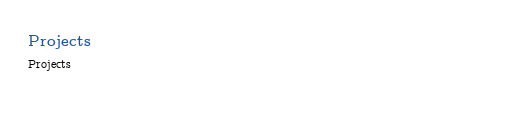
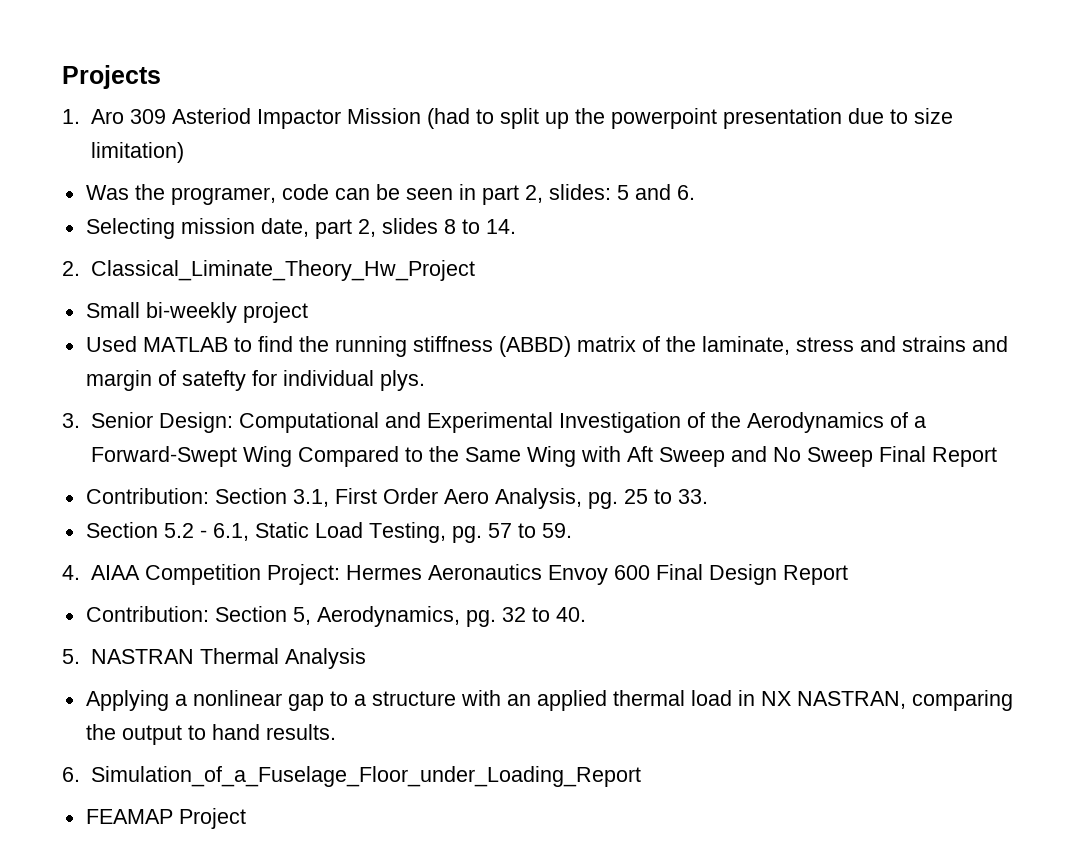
[28,60,71,71] Projects -> [62,108,953,129] [90,142,184,163] [85,184,695,205] [85,218,516,239] [62,260,475,281] [85,302,308,323] [85,336,1008,357] [85,370,425,391] [62,412,926,433] [90,446,997,467] [85,488,708,509] [85,522,572,543] [62,564,848,585] [85,606,586,627] [62,648,366,669] [85,690,1013,711] [85,724,336,745] [62,766,641,787] [85,808,246,829] 1. Aro 309 Asteriod Impactor Mission (had to split up the powerpoint presentation due to size limitation) // Was the programer, code can be seen in part 2, slides: 5 and 6. // Selecting mission date, part 2, slides 8 to 14. // 2. Classical_Liminate_Theory_Hw_Project // Small bi-weekly project // Used MATLAB to find the running stiffness (ABBD) matrix of the laminate, stress and strains and margin of satefty for individual plys. // 3. Senior Design: Computational and Experimental Investigation of the Aerodynamics of a Forward-Swept Wing Compared to the Same Wing with Aft Sweep and No Sweep Final Report // Contribution: Section 3.1, First Order Aero Analysis, pg. 25 to 33. // Section 5.2 - 6.1, Static Load Testing, pg. 57 to 59. // 4. AIAA Competition Project: Hermes Aeronautics Envoy 600 Final Design Report // Contribution: Section 5, Aerodynamics, pg. 32 to 40. // 5. NASTRAN Thermal Analysis // Applying a nonlinear gap to a structure with an applied thermal load in NX NASTRAN, comparing the output to hand results. // 6. Simulation_of_a_Fuselage_Floor_under_Loading_Report // FEAMAP Project

